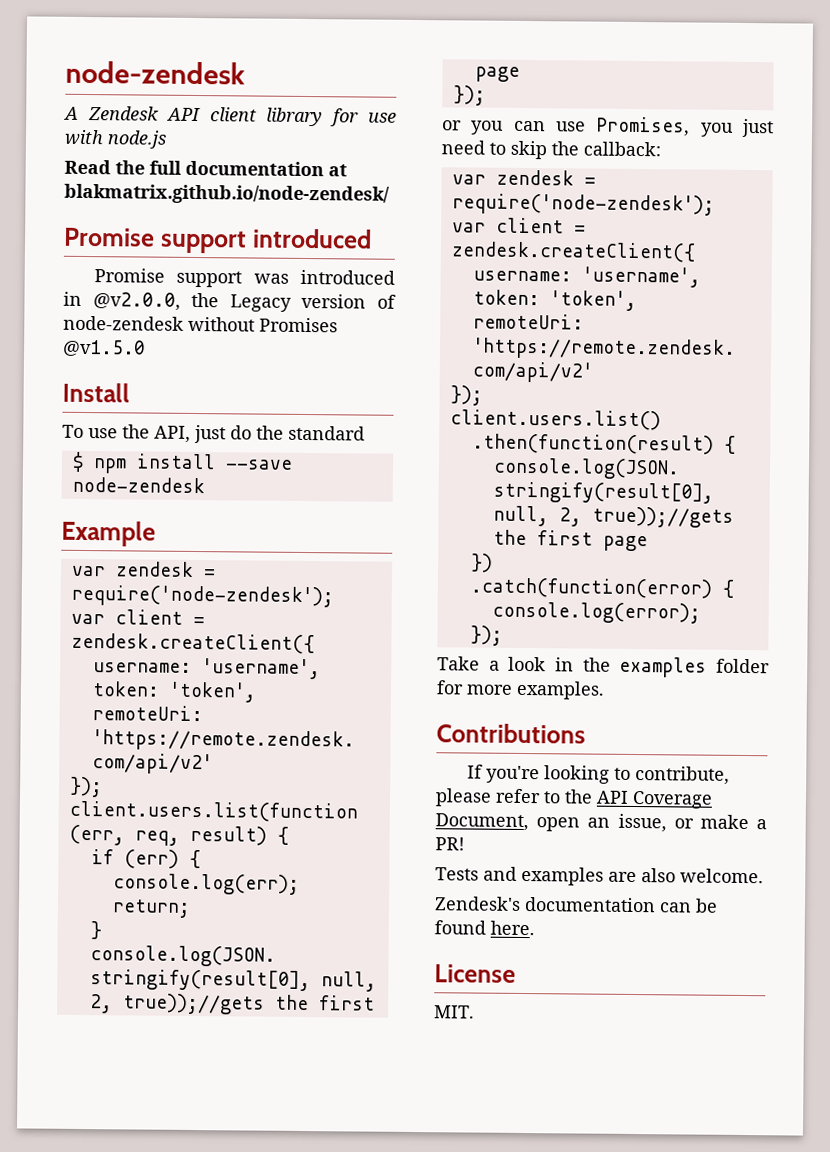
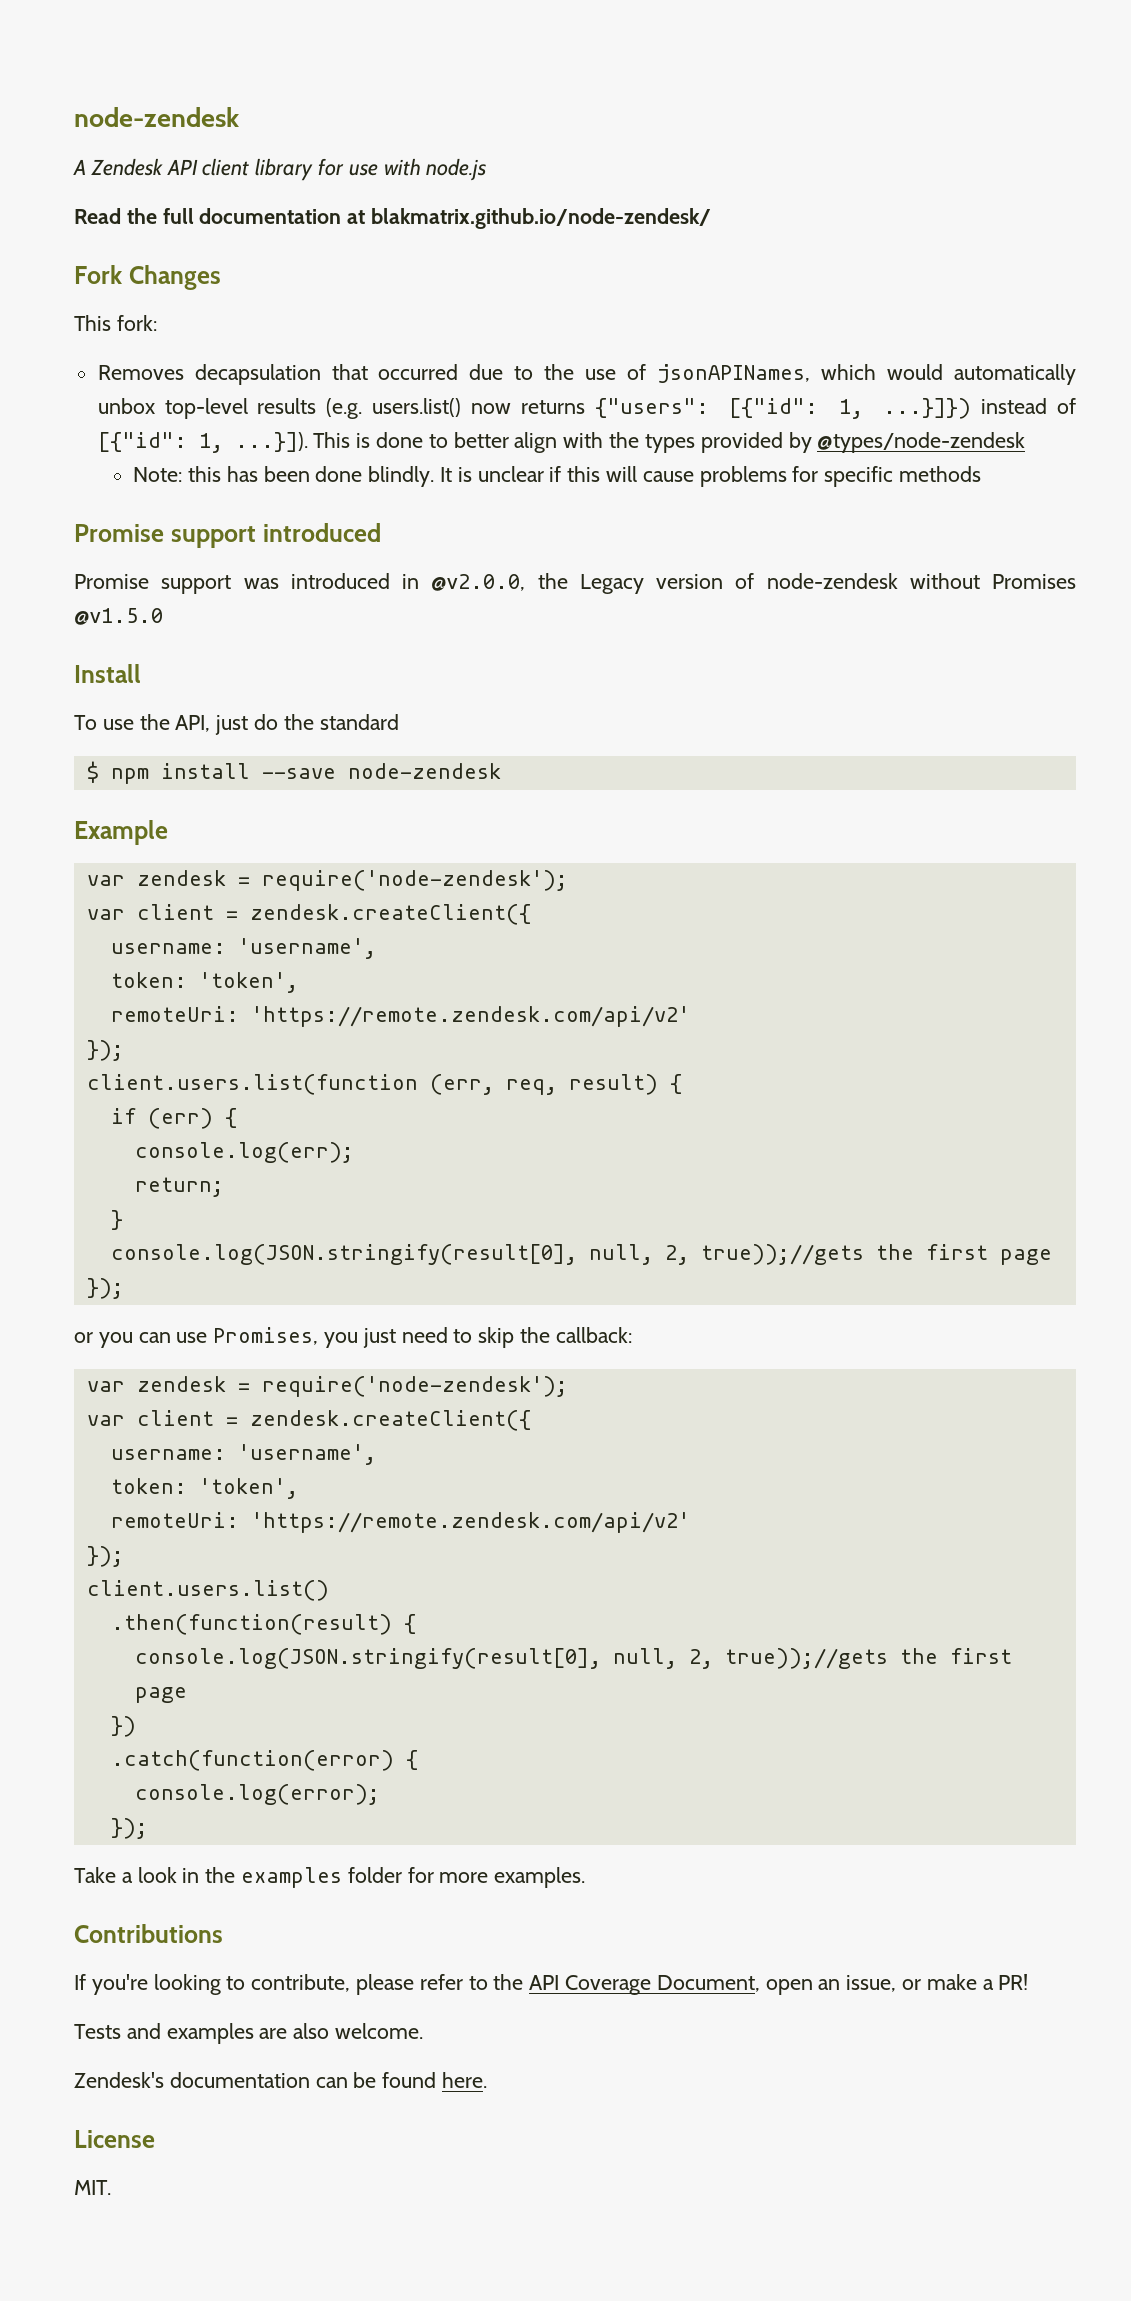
(390, 194) none -> [74,265,221,290] [74,315,157,331] [97,364,1076,385] [97,398,1076,419] [97,432,1026,453] [133,466,981,487] // Fork Changes // This fork: // Removes decapsulation that occurred due to the use of jsonAPINames, which would automatically unbox top-level results (e.g. users.list() now returns {"users": [{"id": 1, ...}]}) instead of [{"id": 1, ...}]). This is done to better align with the types provided by @types/node-zendesk // Note: this has been done blindly. It is unclear if this will cause problems for specific methods

